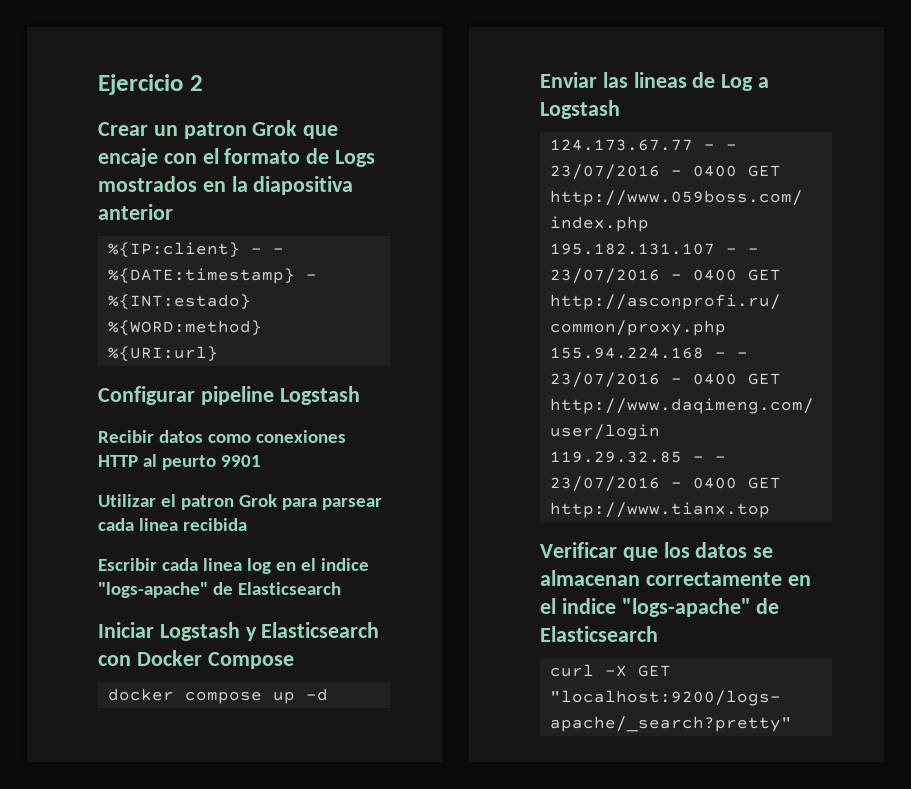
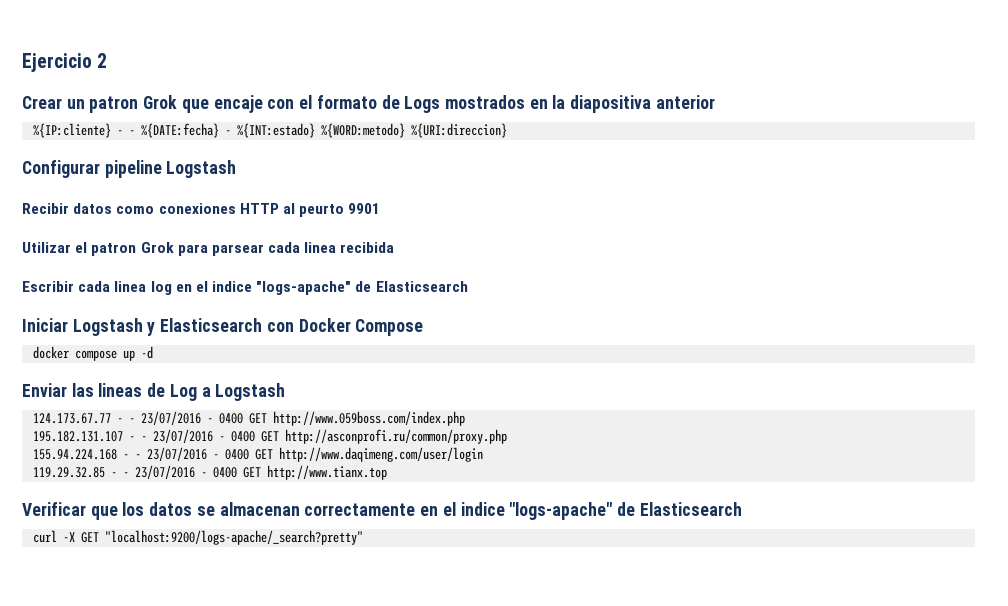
[107,242,284,257] [107,268,295,284] %{IP:client} - - %{DATE:timestamp} -> [32,123,219,138] %{IP:cliente} - - %{DATE:fecha}
[107,320,262,335] [107,346,218,361] %{WORD:method} %{URI:url} -> [320,123,507,138] %{WORD:metodo} %{URI:direccion}

